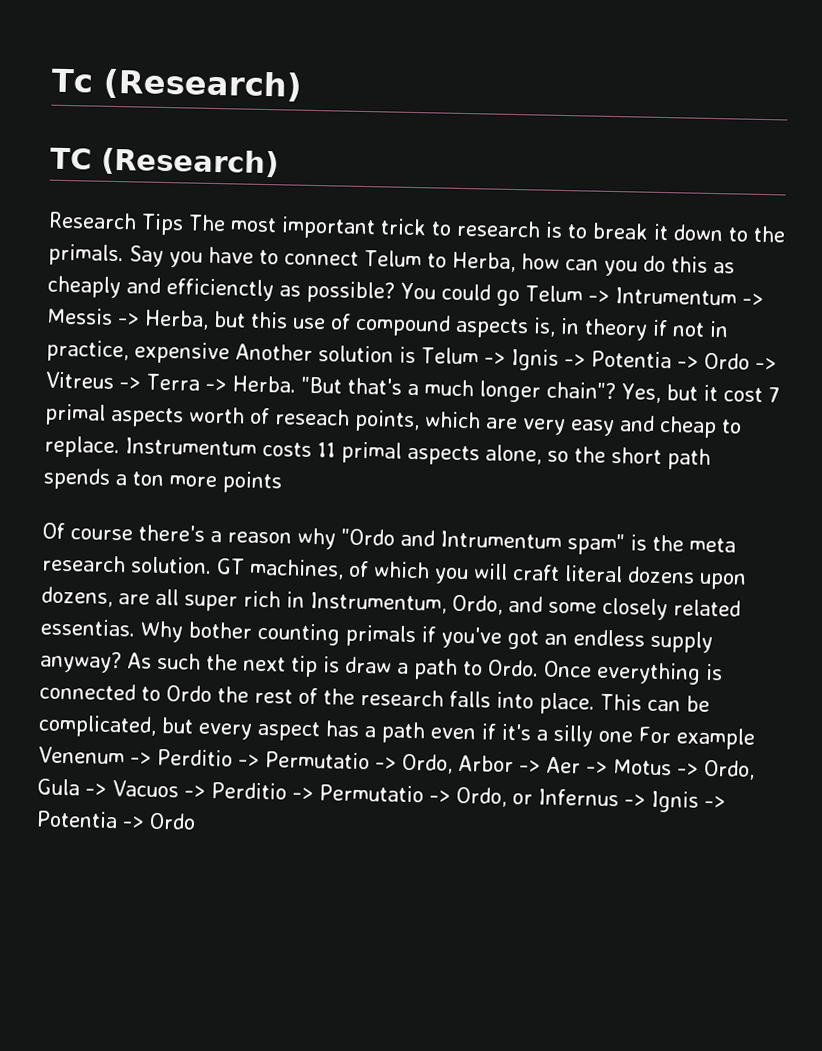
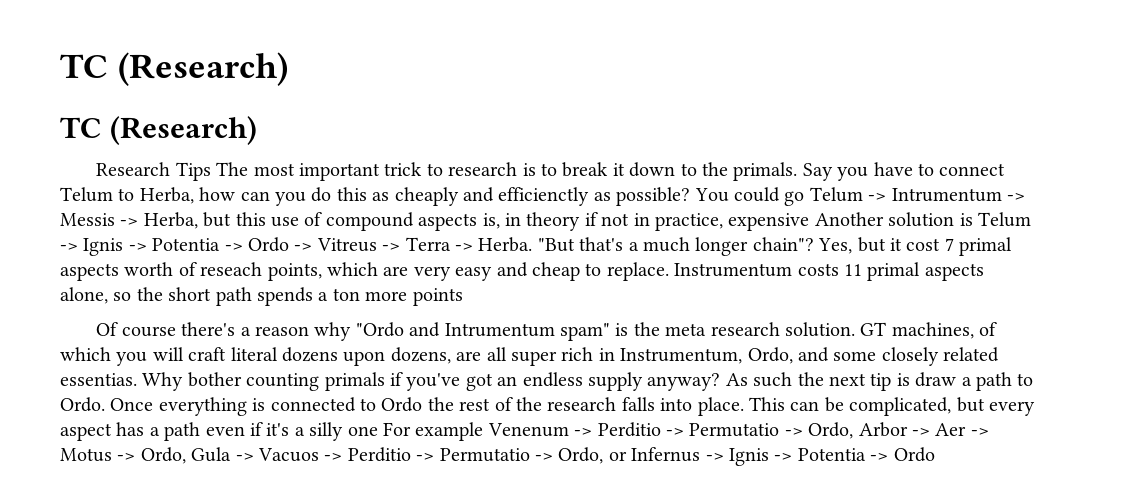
[51,68,94,93] Tc -> [60,54,108,78] TC

